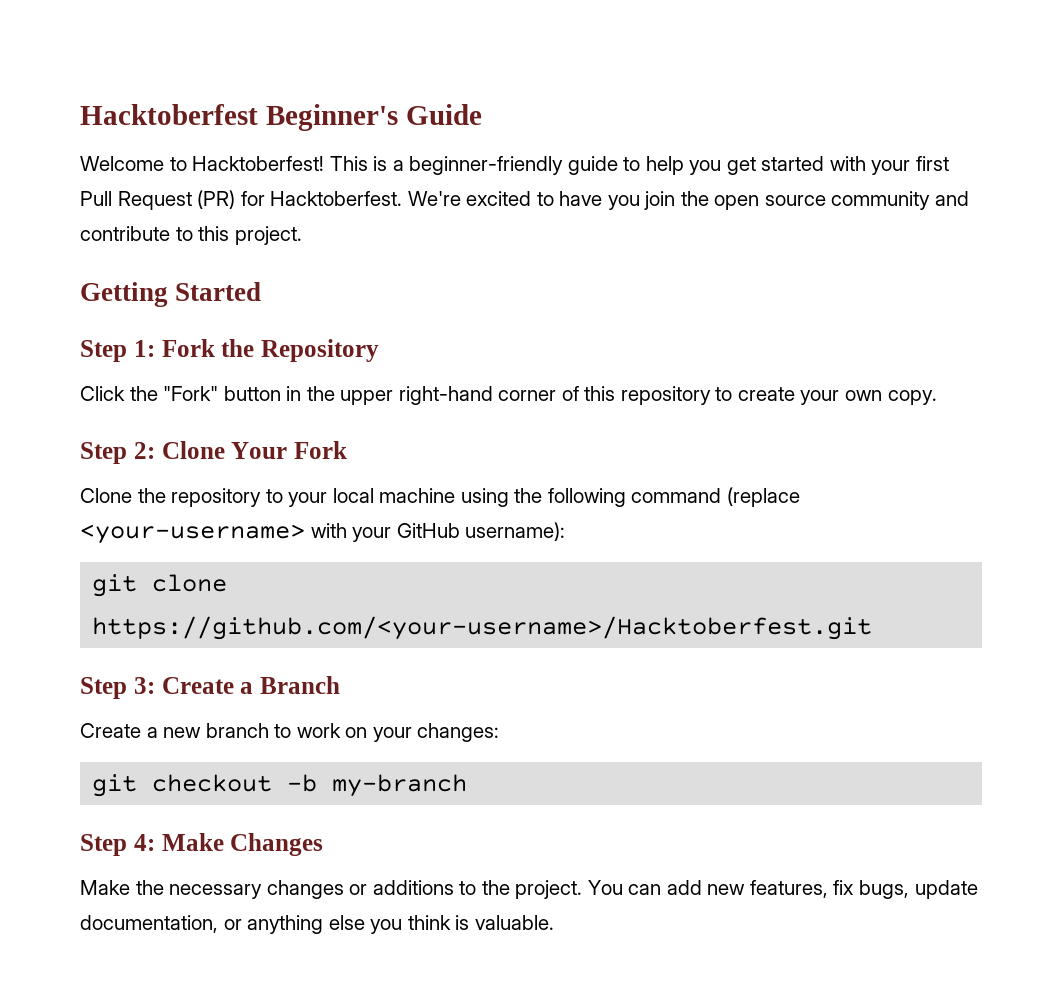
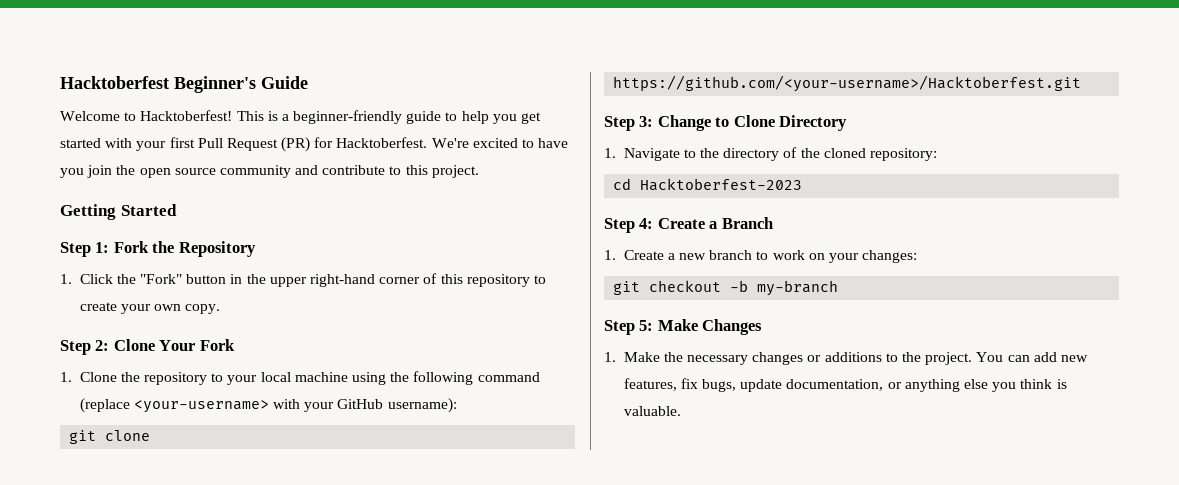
(379, 350) none -> [60,274,72,284] 1.
(347, 450) none -> [60,372,72,382] 1.
(155, 685) none -> [657,115,848,131] [604,147,938,161] [613,178,803,191] [604,218,654,233] Change to Clone Directory // 1. Navigate to the directory of the cloned repository: // cd Hacktoberfest-2023 // Step 4:
(340, 685) none -> [604,250,616,260] 1.
[133,834,155,851] 4: -> [639,320,654,331] 5:
(324, 844) none -> [604,352,616,362] 1.

